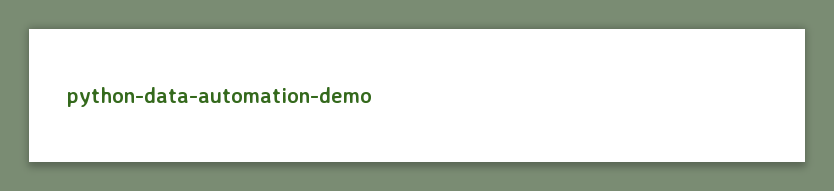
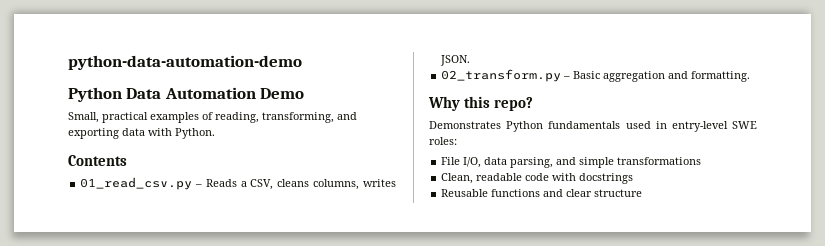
(372, 97) none -> [68,87,305,102] [68,112,357,123] [68,128,215,139] [68,155,127,166] [80,177,396,190] [440,55,471,66] [441,69,751,82] [428,96,533,111] [429,121,757,132] [429,137,457,145] [441,157,702,168] [441,173,634,184] [441,189,643,197] // Python Data Automation Demo // Small, practical examples of reading, transforming, and exporting data with Python. // Contents // 01_read_csv.py – Reads a CSV, cleans columns, writes JSON. // 02_transform.py – Basic aggregation and formatting. // Why this repo? // Demonstrates Python fundamentals used in entry-level SWE roles: // File I/O, data parsing, and simple transformations // Clean, readable code with docstrings // Reusable functions and clear structure

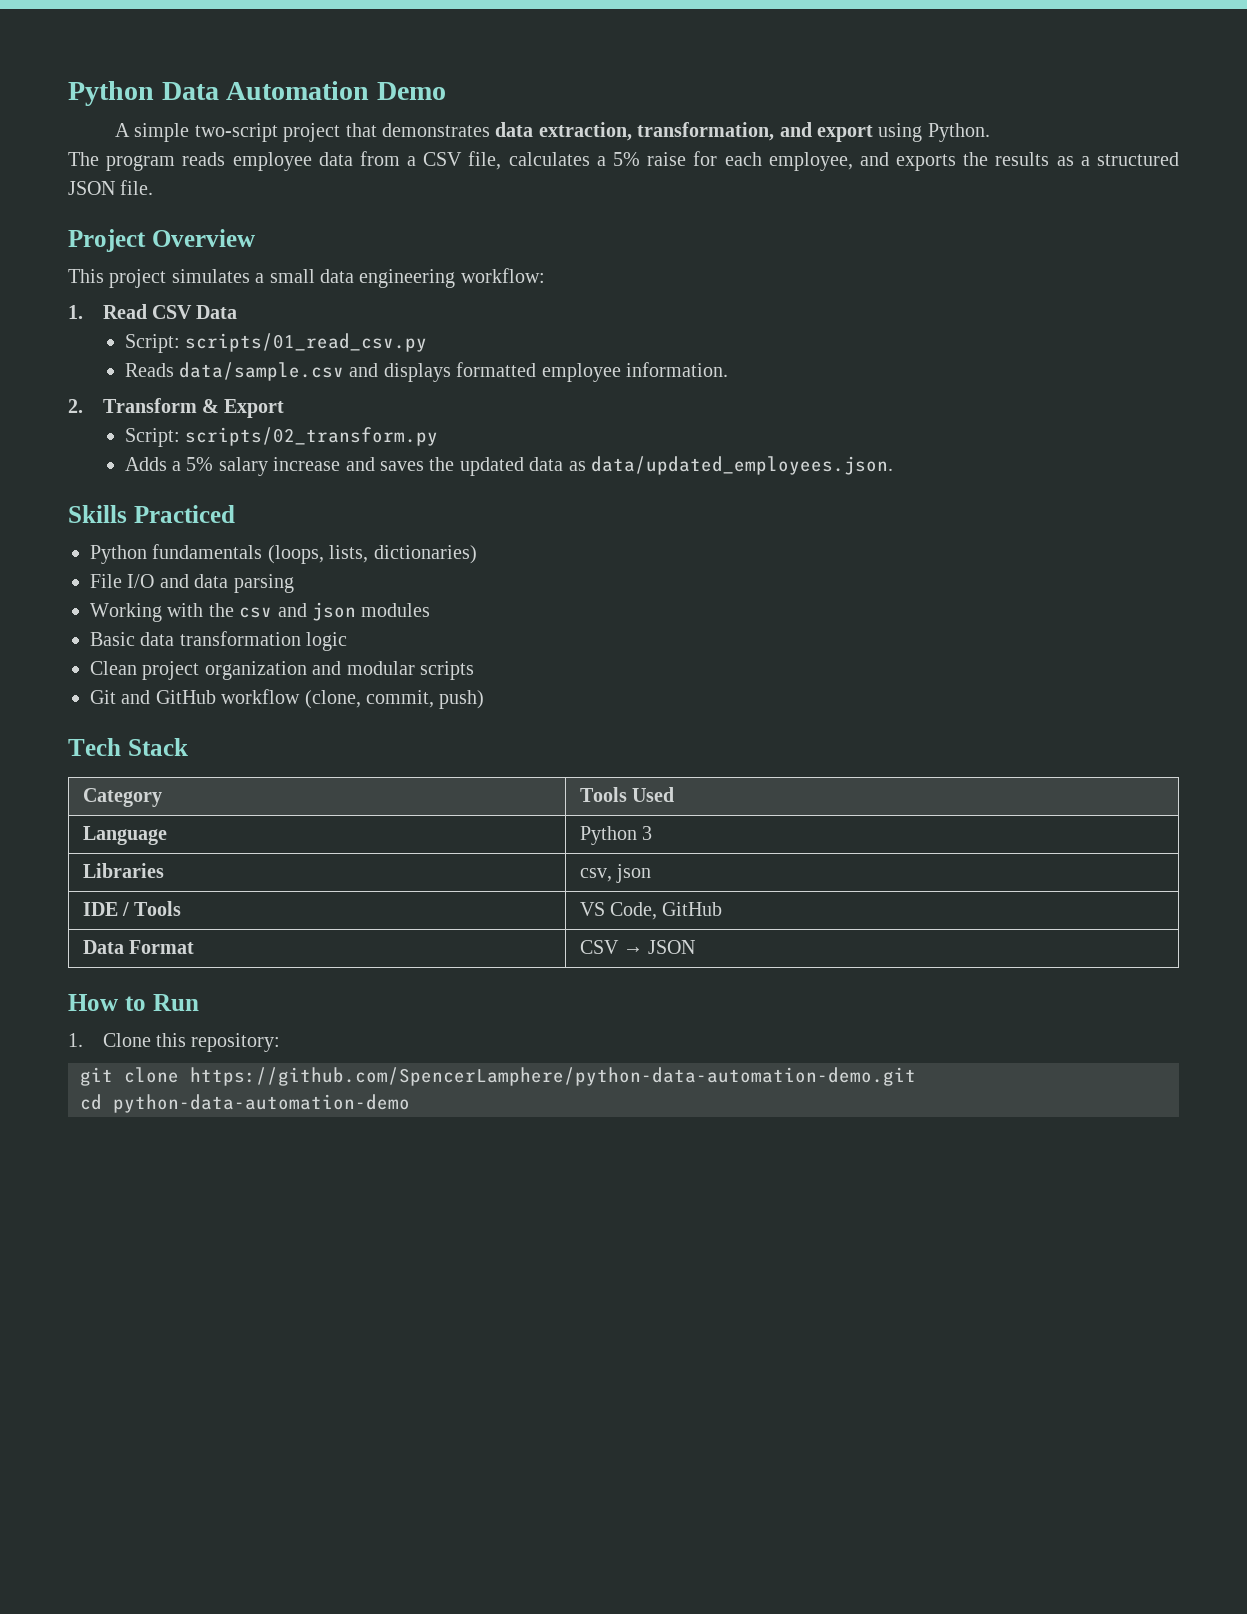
[68,55,302,70] python-data-automation-demo // -> (68, 93) none
[68,112,357,123] [68,128,215,139] [68,155,127,166] [80,177,396,190] [440,55,471,66] [441,69,751,82] [428,96,533,111] [429,121,757,132] [429,137,457,145] [441,157,702,168] [441,173,634,184] [441,189,643,197] Small, practical examples of reading, transforming, and exporting data with Python. // Contents // 01_read_csv.py – Reads a CSV, cleans columns, writes JSON. // 02_transform.py – Basic aggregation and formatting. // Why this repo? // Demonstrates Python fundamentals used in entry-level SWE roles: // File I/O, data parsing, and simple transformations // Clean, readable code with docstrings // Reusable functions and clear structure -> [115,122,990,142] [68,151,1179,171] [68,180,154,195] [68,229,255,252] [68,268,545,288] [68,304,238,319] [124,333,427,353] [124,362,728,382] [68,398,285,418] [124,427,438,447] [124,456,893,476] [68,505,235,523] [90,544,477,564] [90,574,294,593] [90,602,431,622] [90,631,348,651] [90,661,474,680] [90,689,485,709] [68,738,188,756] [82,788,162,807] [579,787,675,802] [82,826,167,845] [579,826,653,845] [82,863,164,878] [579,864,652,883] [82,901,182,916] [579,902,723,920] [82,940,195,954] [579,940,696,954] [68,994,199,1011] [68,1033,281,1052] [80,1067,916,1086] [80,1094,410,1113] A simple two-script project that demonstrates data extraction, transformation, and export using Python. // The program reads employee data from a CSV file, calculates a 5% raise for each employee, and exports the results as a structured JSON file. // Project Overview // This project simulates a small data engineering workflow: // 1. Read CSV Data // Script: scripts/01_read_csv.py // Reads data/sample.csv and displays formatted employee information. // 2. Transform & Export // Script: scripts/02_transform.py // Adds a 5% salary increase and saves the updated data as data/updated_employees.json. // Skills Practiced // Python fundamentals (loops, lists, dictionaries) // File I/O and data parsing // Working with the csv and json modules // Basic data transformation logic // Clean project organization and modular scripts // Git and GitHub workflow (clone, commit, push) // Tech Stack // Category | Tools Used // Language | Python 3 // Libraries | csv, json // IDE / Tools | VS Code, GitHub // Data Format | CSV → JSON // How to Run // 1. Clone this repository: // git clone https://github.com/SpencerLamphere/python-data-automation-demo.git // cd python-data-automation-demo

